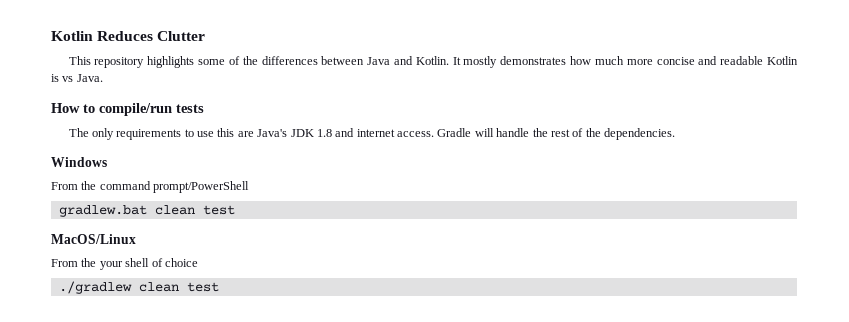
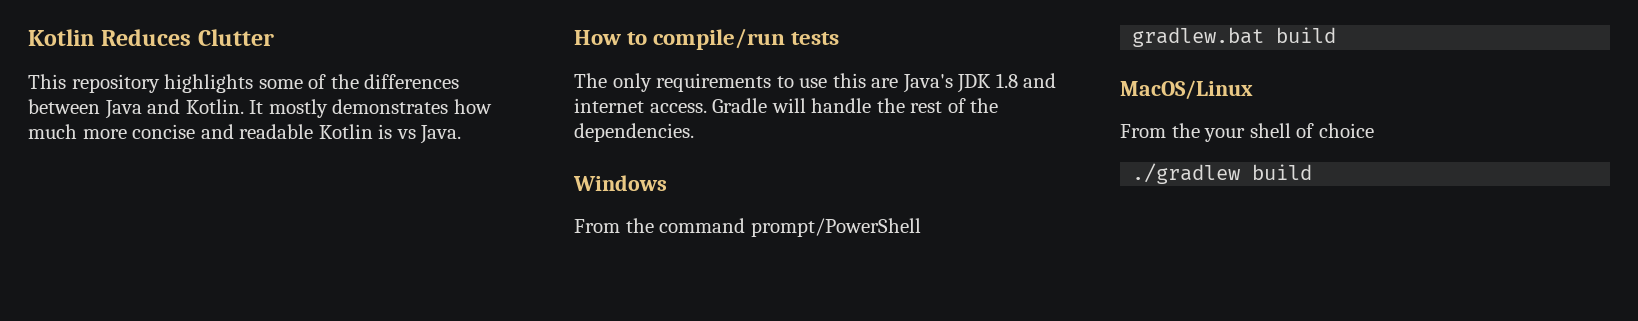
[154,205,235,215] clean test -> [1276,27,1337,43] build
[138,282,219,292] clean test -> [1252,164,1313,180] build

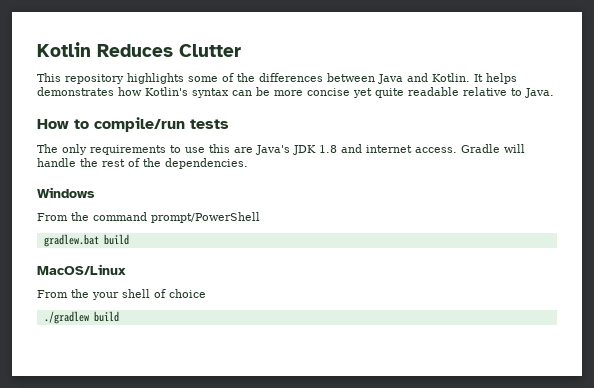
[268,99,328,118] mostly -> [486,73,517,84] helps
[28,124,416,139] much more concise and readable Kotlin is vs -> [145,87,522,98] Kotlin's syntax can be more concise yet quite readable relative to

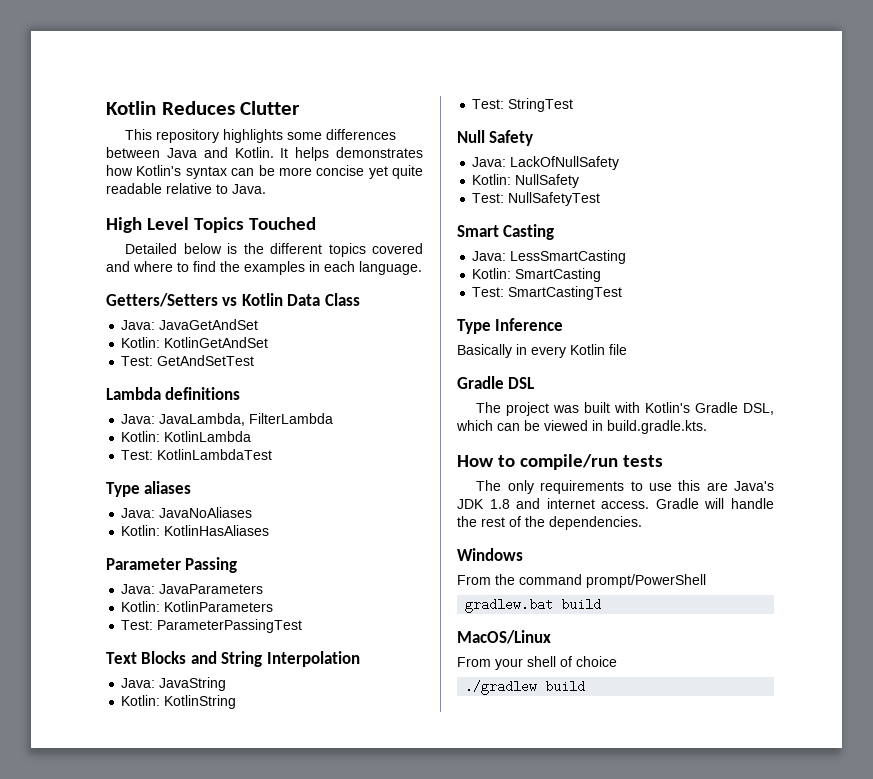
[222,73,255,82] of the -> (323, 136) none
(554, 93) none -> [106,217,316,233] [125,243,424,257] [106,261,422,275] [106,293,360,307] [121,319,259,330] [121,337,269,348] [121,355,255,366] [106,387,241,400] [121,413,334,426] [121,431,252,442] [121,449,273,460] [106,481,192,497] [121,507,253,518] [121,525,270,536] [106,557,238,573] [121,584,264,594] [121,601,274,612] [121,619,303,633] [106,651,360,667] [121,677,227,691] [121,695,237,709] [472,98,574,112] [457,130,534,146] [472,156,620,170] [472,174,580,188] [472,192,601,206] [457,224,555,240] [472,250,627,264] [472,268,602,282] [472,286,623,300] [457,318,564,334] [457,344,627,358] [457,376,535,389] [476,402,774,416] [456,420,707,434] // High Level Topics Touched // Detailed below is the different topics covered and where to find the examples in each language. // Getters/Setters vs Kotlin Data Class // Java: JavaGetAndSet // Kotlin: KotlinGetAndSet // Test: GetAndSetTest // Lambda definitions // Java: JavaLambda, FilterLambda // Kotlin: KotlinLambda // Test: KotlinLambdaTest // Type aliases // Java: JavaNoAliases // Kotlin: KotlinHasAliases // Parameter Passing // Java: JavaParameters // Kotlin: KotlinParameters // Test: ParameterPassingTest // Text Blocks and String Interpolation // Java: JavaString // Kotlin: KotlinString // Test: StringTest // Null Safety // Java: LackOfNullSafety // Kotlin: NullSafety // Test: NullSafetyTest // Smart Casting // Java: LessSmartCasting // Kotlin: SmartCasting // Test: SmartCastingTest // Type Inference // Basically in every Kotlin file // Gradle DSL // The project was built with Kotlin's Gradle DSL, which can be viewed in build.gradle.kts.
[71,289,89,298] the -> (491, 662) none

